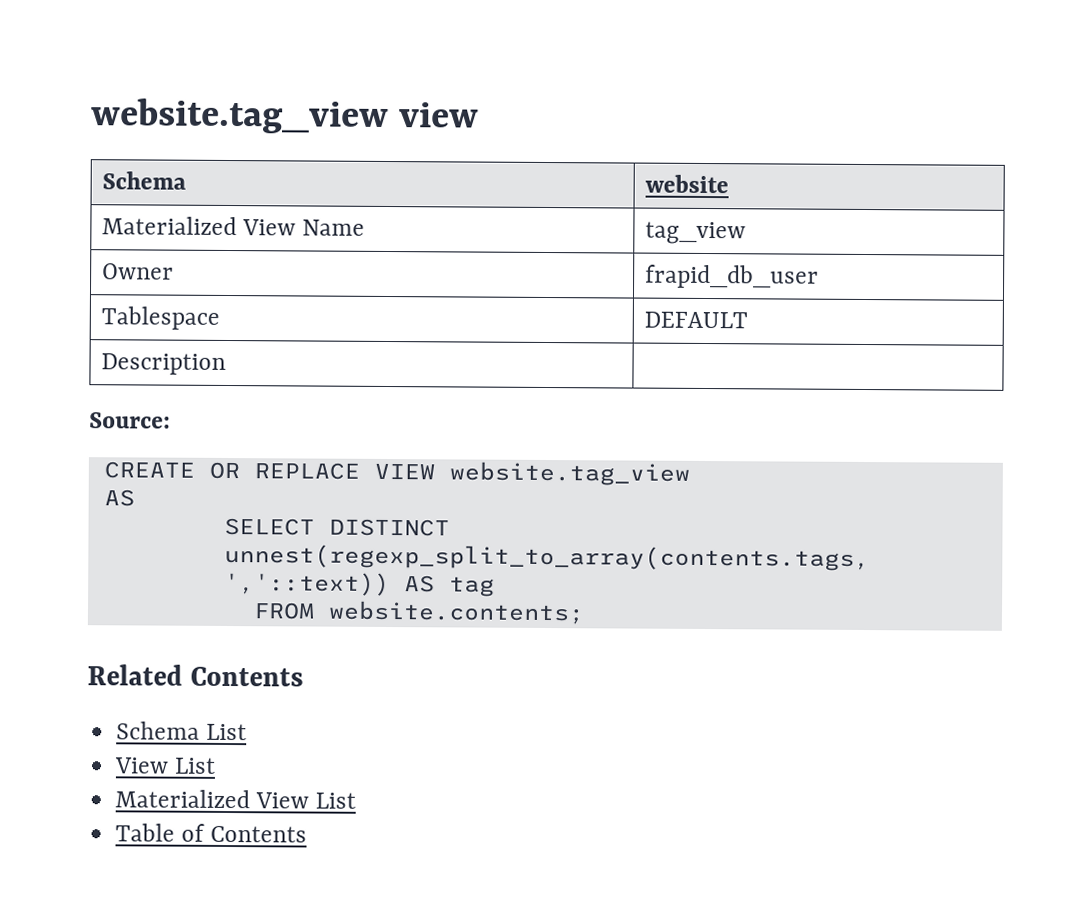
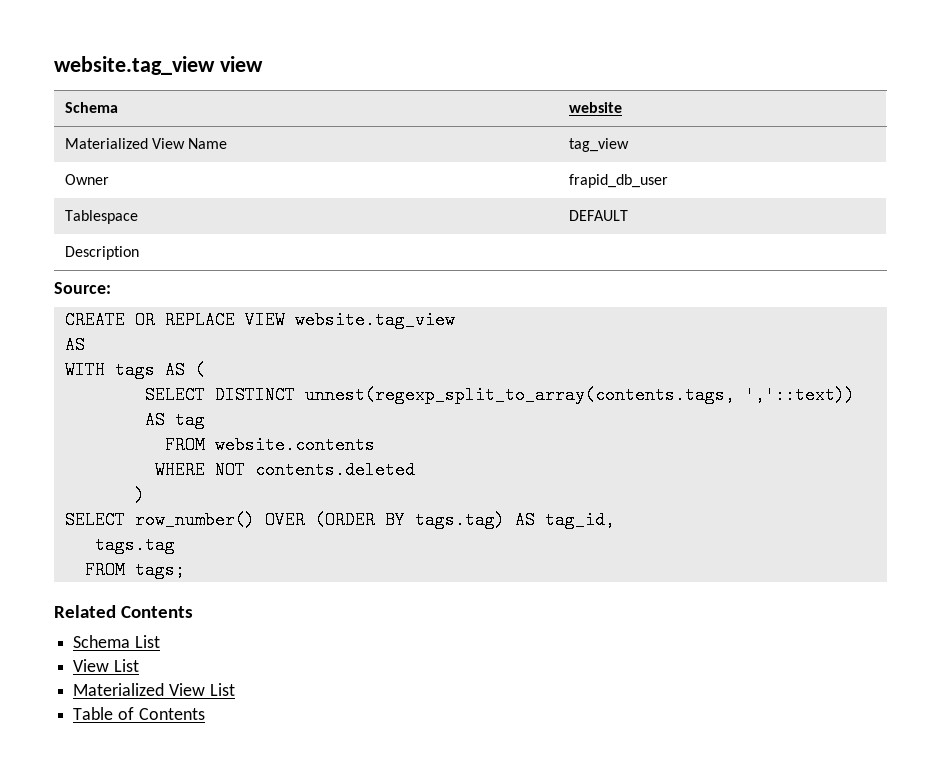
(135, 498) none -> [64,361,205,379] // WITH tags AS (
[327,600,585,625] website.contents; -> [214,436,375,454] [154,461,415,479] [134,486,145,504] [64,511,615,529] [94,536,175,554] [84,561,185,579] website.contents // WHERE NOT contents.deleted // ) // SELECT row_number() OVER (ORDER BY tags.tag) AS tag_id, // tags.tag // FROM tags;

